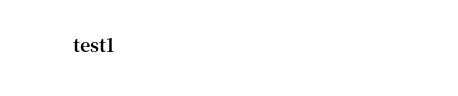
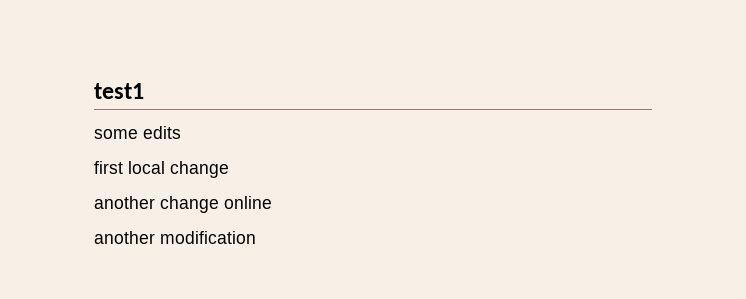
(114, 45) none -> [94,126,181,139] [94,161,229,178] [94,196,272,213] [94,231,256,244] // some edits // first local change // another change online // another modification

